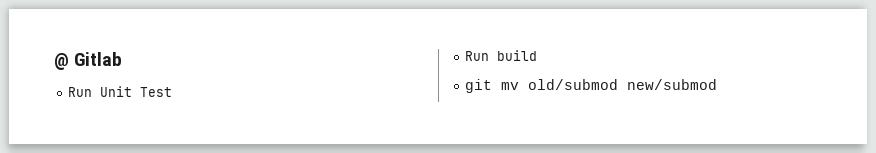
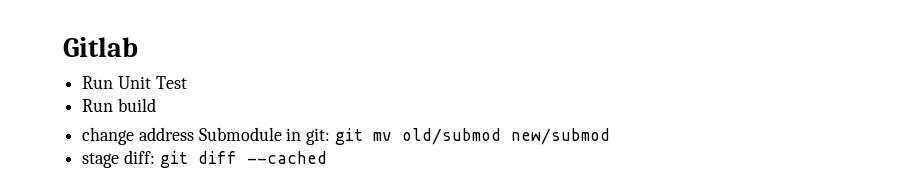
[54,53,69,70] @ -> (63, 47) none
(538, 55) none -> [82,127,331,145] change address Submodule in git:
(718, 84) none -> [82,150,327,168] // stage diff: git diff --cached

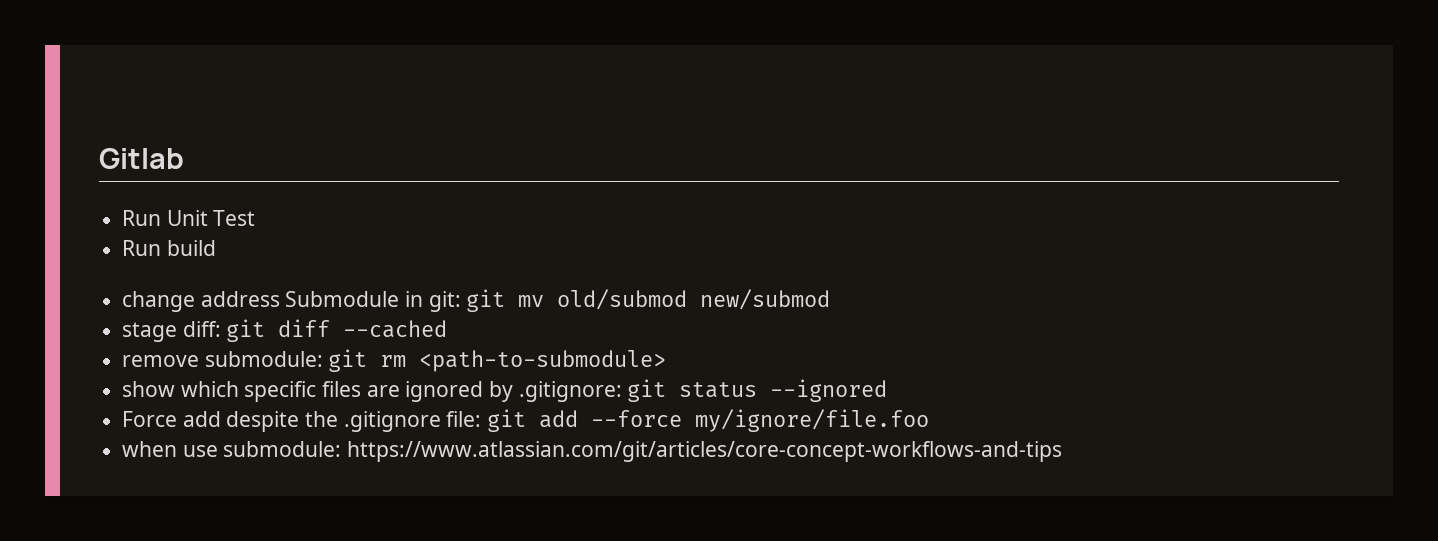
(327, 157) none -> [122,349,667,372] [122,379,888,402] [122,409,930,432] [122,441,1063,462] // remove submodule: git rm <path-to-submodule> // show which specific files are ignored by .gitignore: git status --ignored // Force add despite the .gitignore file: git add --force my/ignore/file.foo // when use submodule: https://www.atlassian.com/git/articles/core-concept-workflows-and-tips

